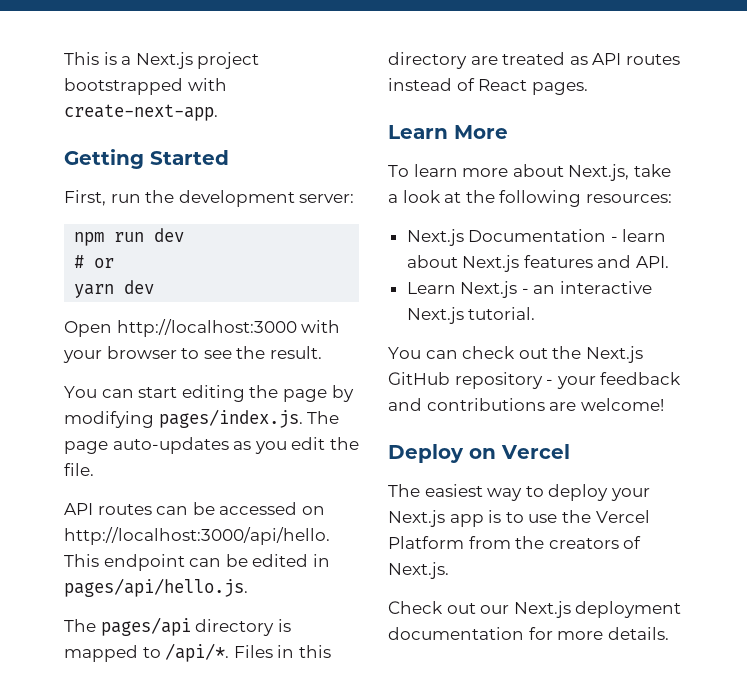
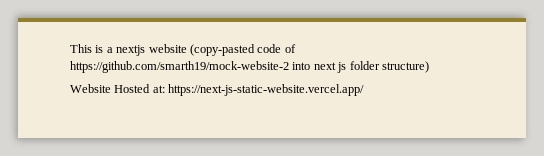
[135,52,260,69] [64,78,227,95] [64,104,218,121] [64,149,229,169] [64,190,355,207] [74,228,185,246] [74,255,115,268] [74,280,155,298] [64,319,341,337] [63,346,322,363] [64,385,354,402] [64,409,340,428] [64,437,359,454] [64,463,94,476] [64,502,325,515] [64,527,330,545] [64,554,330,571] [64,578,248,597] [64,617,291,636] [64,643,331,662] [388,52,680,69] [388,78,588,95] [388,125,508,139] [388,164,671,181] [388,190,672,207] [406,229,667,246] [406,255,670,272] [406,281,653,298] [406,307,536,324] [388,346,643,363] [388,372,682,389] [388,398,664,411] [388,444,570,463] [388,484,650,501] [388,510,650,527] [388,536,642,549] [388,562,449,579] [388,601,682,618] [388,627,669,640] Next.js project bootstrapped with create-next-app. // Getting Started // First, run the development server: // npm run dev // # or // yarn dev // Open http://localhost:3000 with your browser to see the result. // You can start editing the page by modifying pages/index.js. The page auto-updates as you edit the file. // API routes can be accessed on http://localhost:3000/api/hello. This endpoint can be edited in pages/api/hello.js. // The pages/api directory is mapped to /api/*. Files in this directory are treated as API routes instead of React pages. // Learn More // To learn more about Next.js, take a look at the following resources: // Next.js Documentation - learn about Next.js features and API. // Learn Next.js - an interactive Next.js tutorial. // You can check out the Next.js GitHub repository - your feedback and contributions are welcome! // Deploy on Vercel // The easiest way to deploy your Next.js app is to use the Vercel Platform from the creators of Next.js. // Check out our Next.js deployment documentation for more details. -> [116,44,296,56] [70,61,429,73] [70,84,365,96] nextjs website (copy-pasted code of https://github.com/smarth19/mock-website-2 into next js folder structure) // Website Hosted at: https://next-js-static-website.vercel.app/

